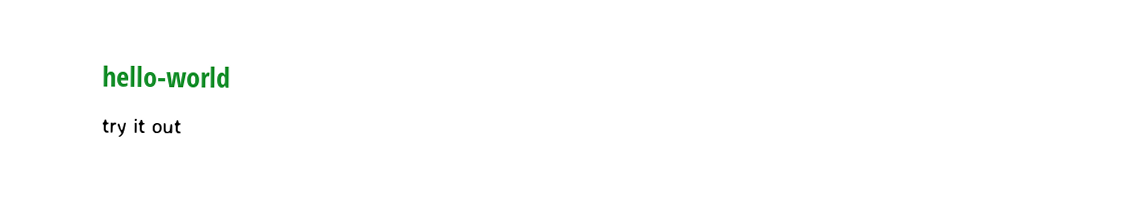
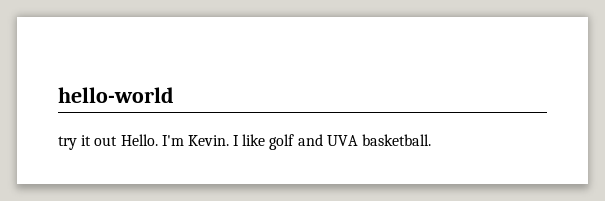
(182, 127) none -> [120,134,432,150] Hello. I'm Kevin. I like golf and UVA basketball.

